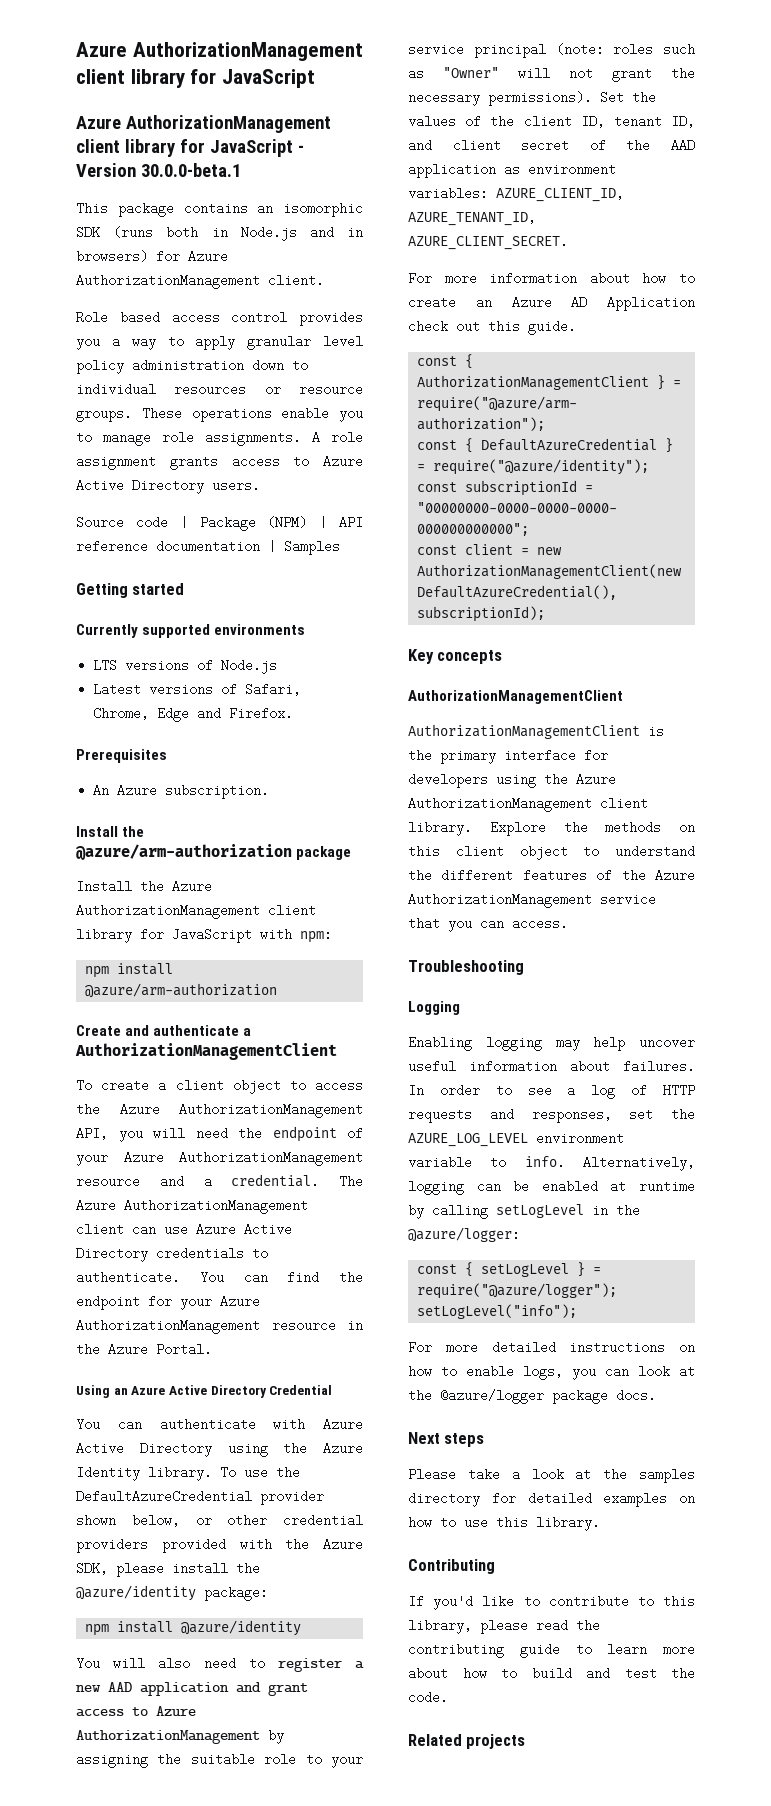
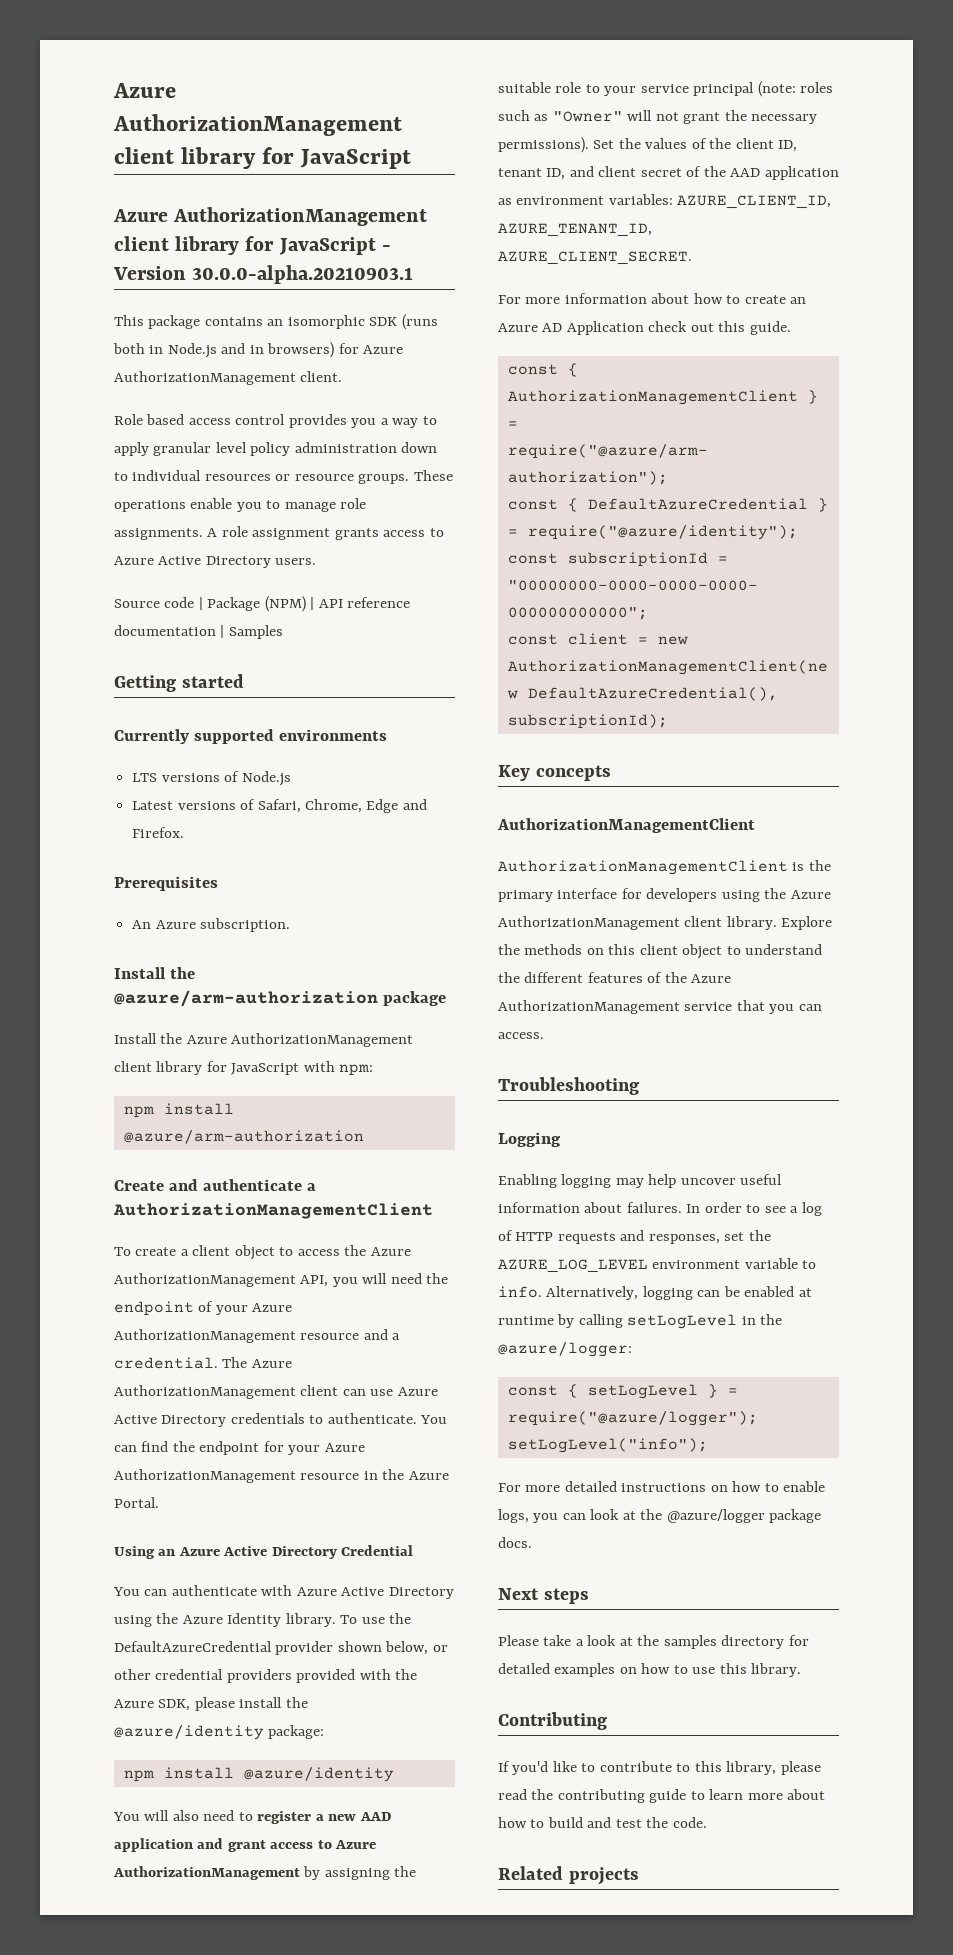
[140,163,241,177] 30.0.0-beta.1 -> [192,265,414,284] 30.0.0-alpha.20210903.1

